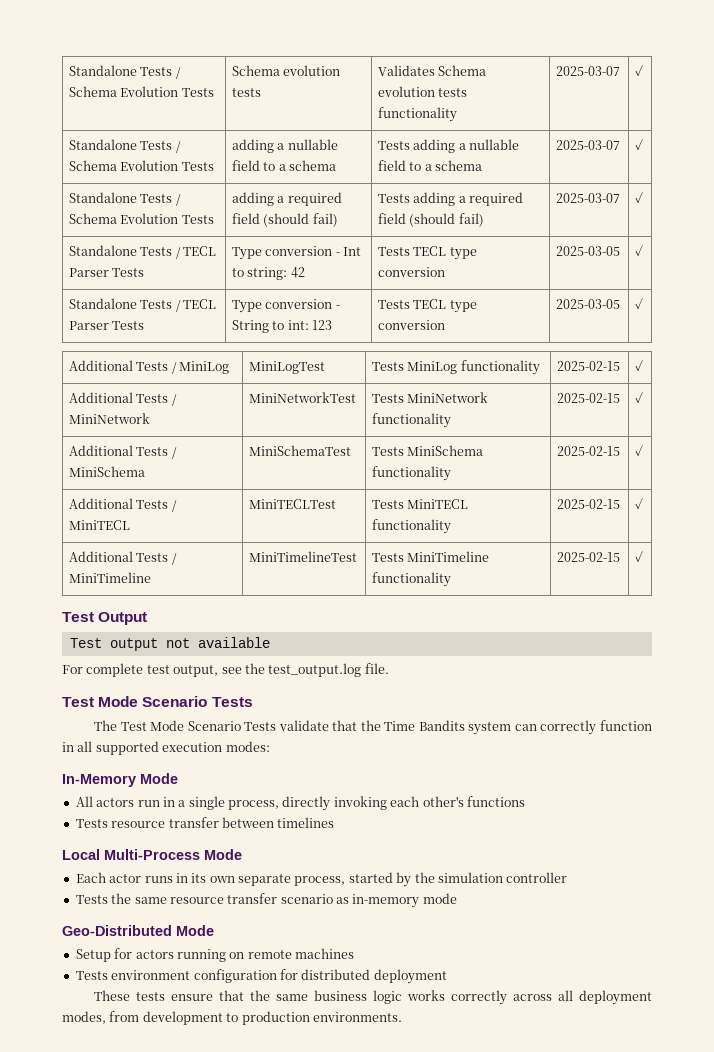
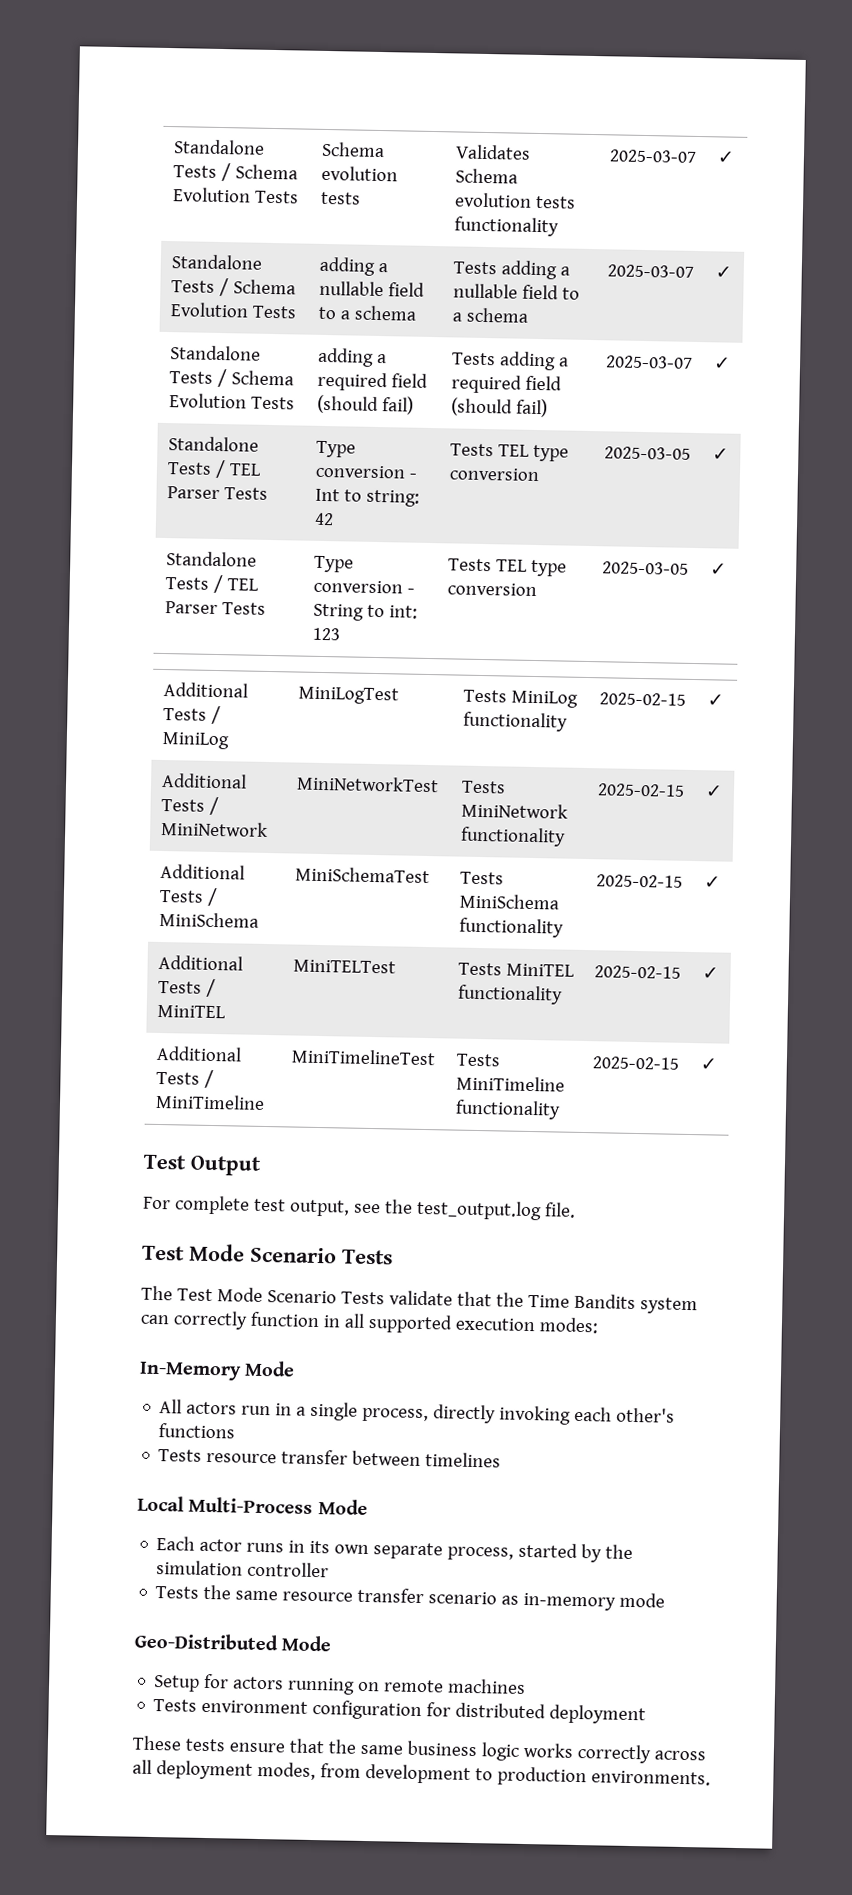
[182,246,216,256] TECL -> [228,463,261,476] TEL
[413,246,447,256] TECL -> [497,444,529,457] TEL
[182,299,216,309] TECL -> [226,578,258,591] TEL
[413,299,447,309] TECL -> [495,559,527,572] TEL
[68,520,130,530] [248,499,336,509] [371,499,469,509] MiniTECL | MiniTECLTest | Tests MiniTECL -> [156,1004,225,1019] [292,959,396,974] [457,962,574,977] MiniTEL | MiniTELTest | Tests MiniTEL
[69,637,270,651] // Test output not available -> (262, 1165) none

